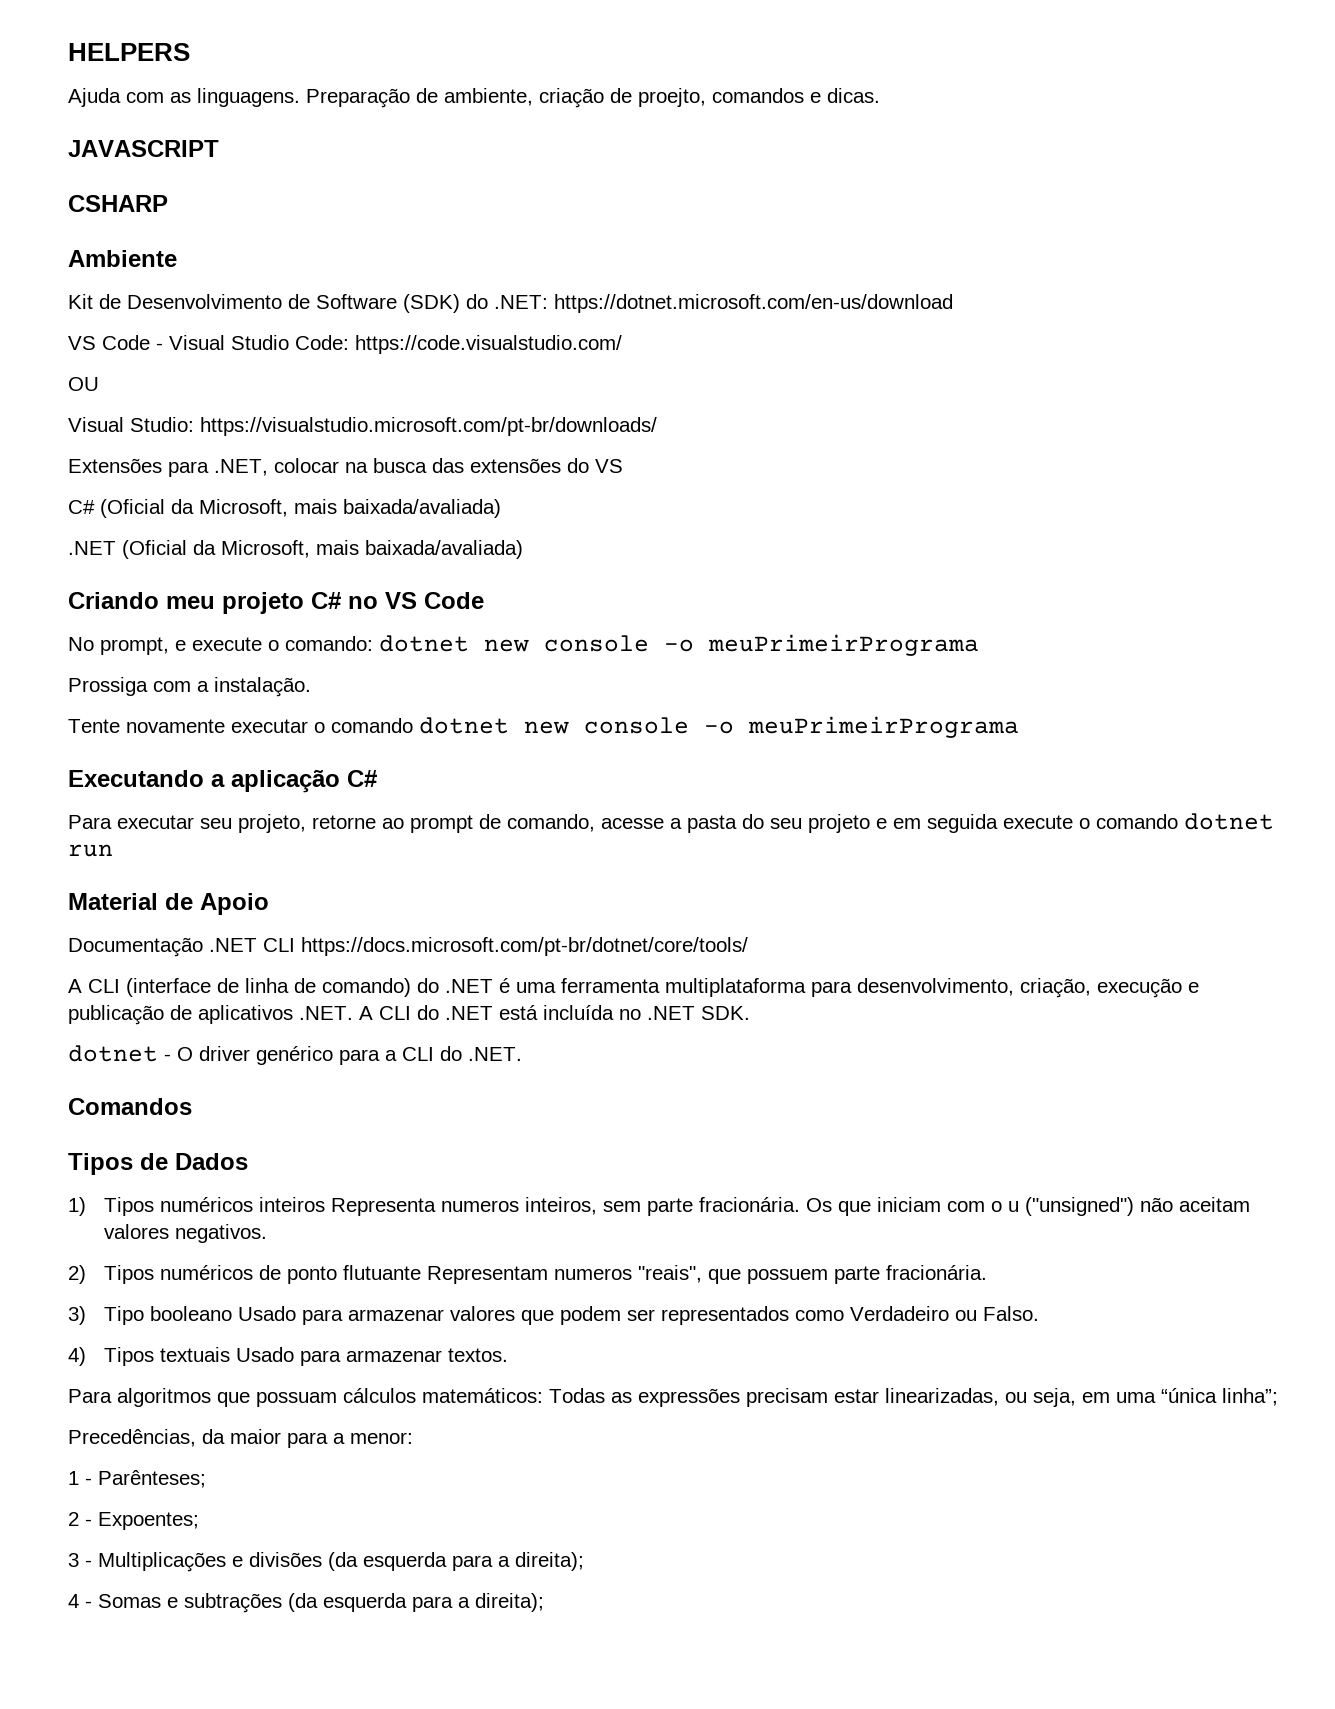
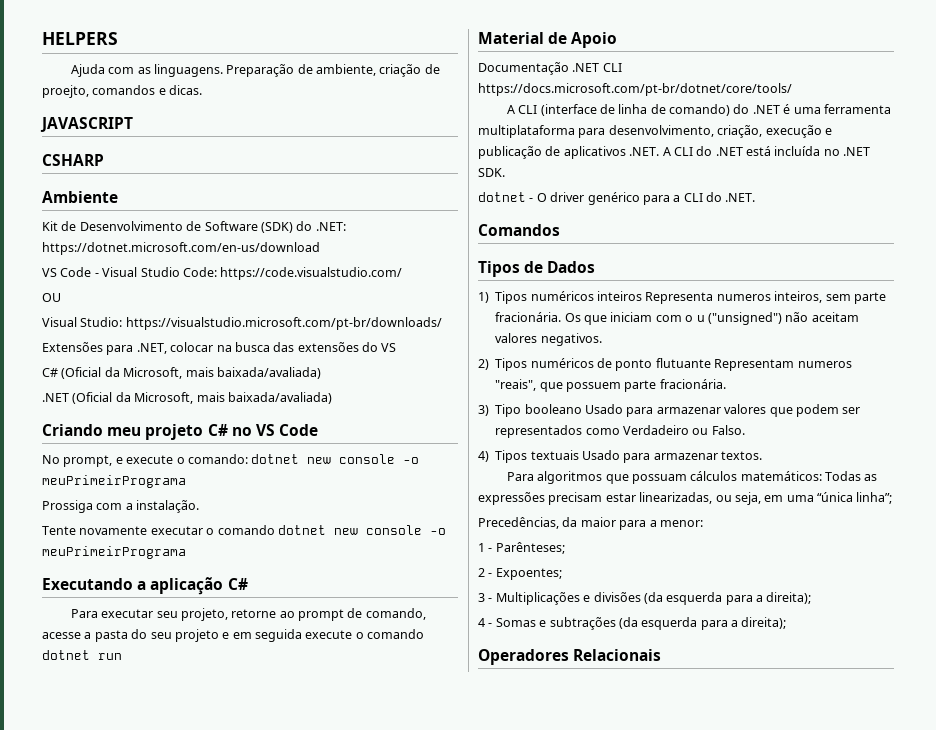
(544, 1602) none -> [478,649,662,665] // Operadores Relacionais

